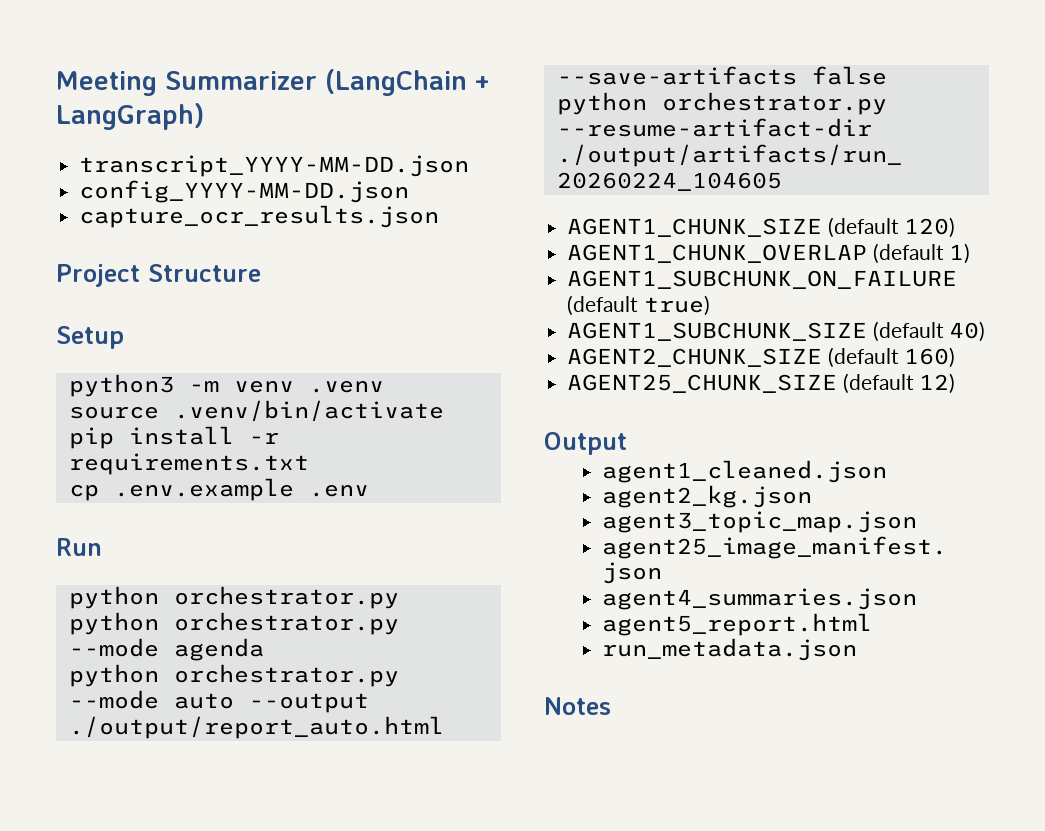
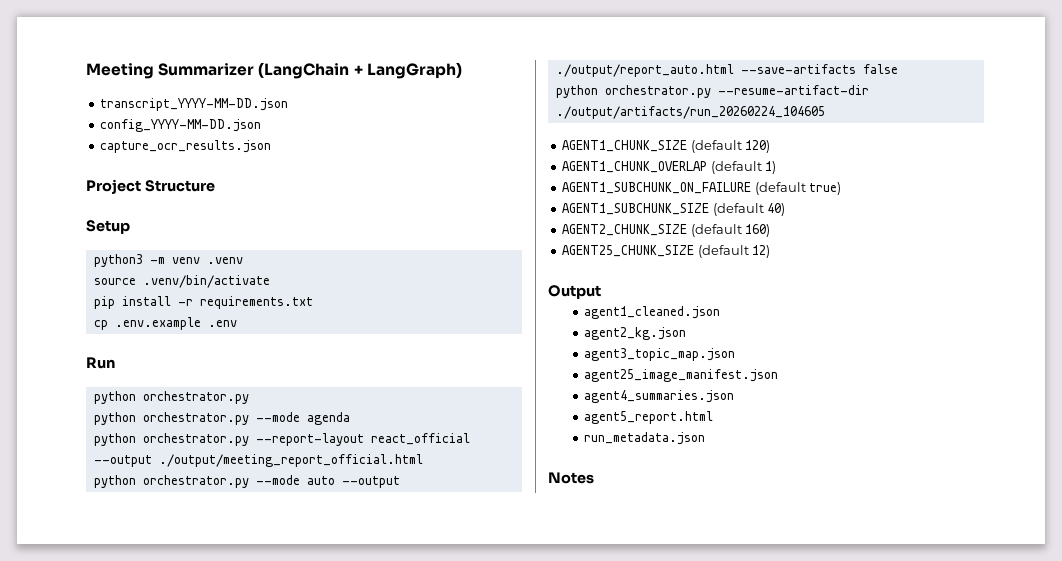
(264, 649) none -> [93,433,470,446] [93,454,423,467] // python orchestrator.py --report-layout react_official --output ./output/meeting_report_official.html

